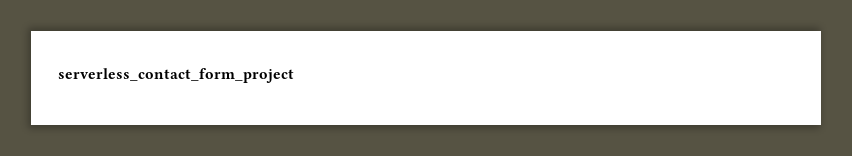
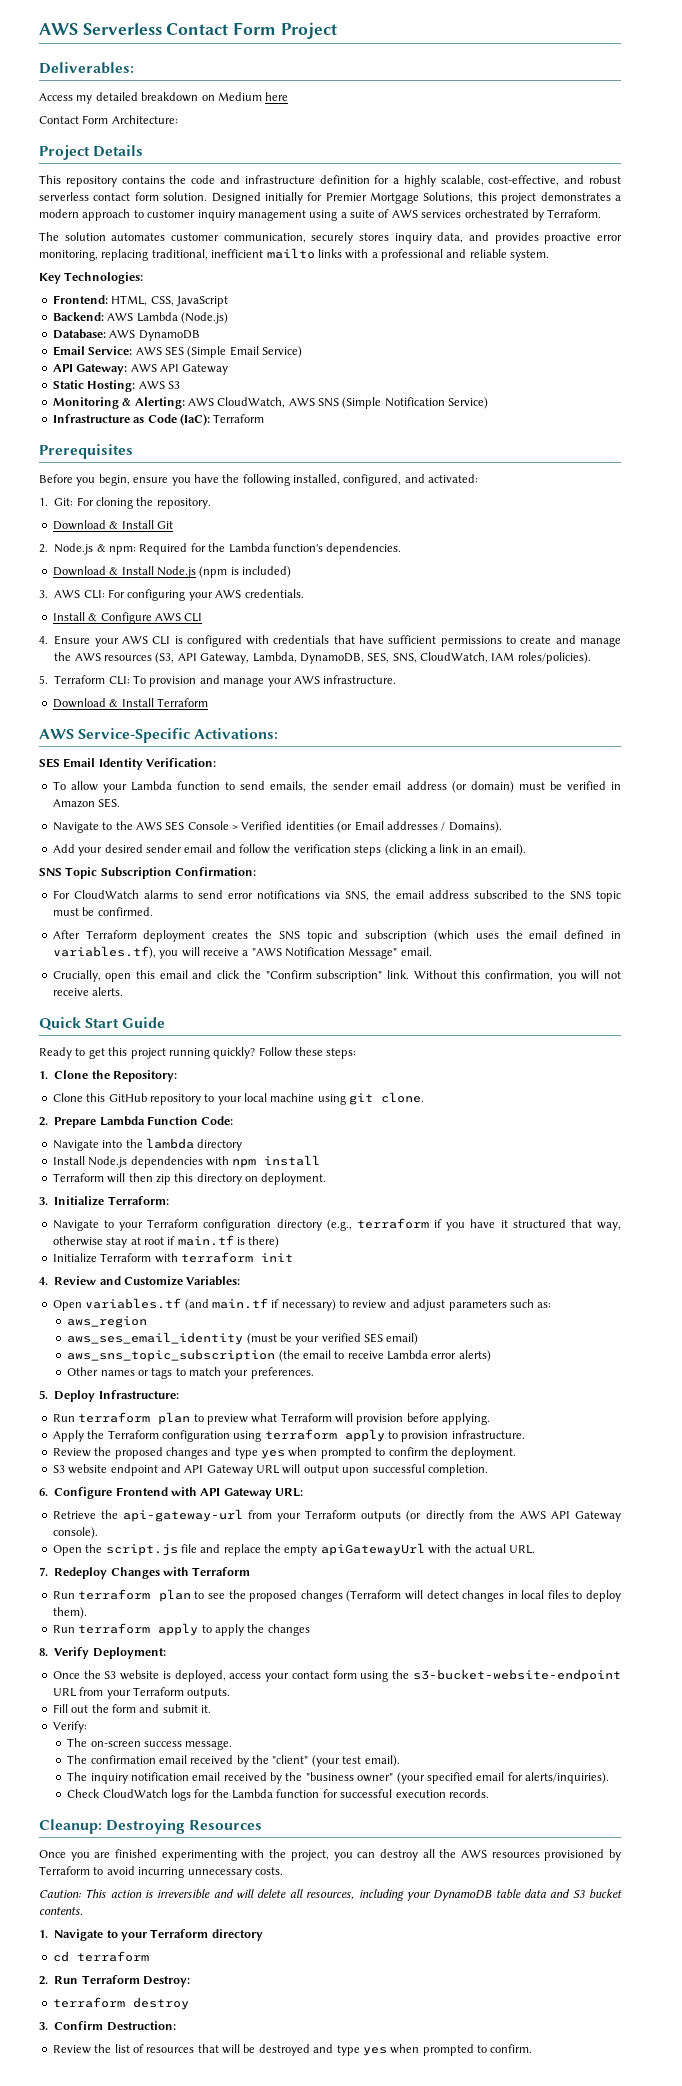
[58,68,294,83] serverless_contact_form_project -> [39,22,337,39] [39,62,134,74] [39,92,289,104] [39,115,178,124] [39,145,144,160] [39,175,621,187] [39,192,621,204] [39,209,602,221] [39,232,623,244] [39,248,550,261] [39,272,144,284] [52,295,228,307] [52,312,228,324] [52,329,200,341] [52,346,302,358] [52,364,229,375] [52,380,180,392] [52,397,489,409] [52,414,265,426] [39,444,133,459] [39,474,479,486] [39,497,211,509] [52,520,173,530] [39,543,402,555] [52,566,291,578] [39,589,304,601] [52,612,203,624] [39,635,621,647] [54,652,591,664] [39,675,397,687] [52,698,208,708] [39,728,279,743] [39,758,217,770] [52,781,621,793] [52,798,121,808] [52,821,502,833] [52,844,527,856] [39,867,257,879] [52,890,621,902] [52,907,153,916] [52,930,622,942] [52,946,432,959] [52,970,621,982] [52,987,124,996] [39,1017,166,1031] [39,1047,357,1059] [39,1070,177,1082] [52,1092,425,1105] [39,1116,234,1128] [52,1138,243,1151] [52,1155,321,1168] [52,1173,327,1185] [39,1196,169,1206] [52,1218,621,1231] [52,1235,280,1248] [52,1252,293,1263] [39,1276,241,1286] [52,1298,552,1311] [67,1316,148,1328] [67,1332,419,1345] [67,1349,491,1362] [67,1367,314,1379] [39,1390,179,1402] [52,1412,491,1425] [52,1429,525,1442] [52,1447,517,1459] [52,1464,488,1476] [39,1487,304,1499] [52,1509,622,1522] [52,1527,98,1539] [52,1543,536,1556] [39,1567,251,1579] [52,1589,621,1602] [52,1607,87,1619] [52,1623,310,1636] [39,1647,166,1659] [52,1669,621,1682] [52,1687,231,1699] [52,1704,211,1713] [52,1721,87,1733] [67,1738,233,1750] [67,1755,400,1767] [67,1772,610,1784] [67,1789,489,1801] [39,1819,263,1834] [39,1849,621,1861] [39,1866,283,1878] [39,1889,623,1901] [39,1907,83,1915] [39,1929,263,1941] [52,1951,149,1962] [39,1975,190,1987] [52,1997,189,2010] [39,2021,176,2031] [52,2044,533,2056] AWS Serverless Contact Form Project // Deliverables: // Access my detailed breakdown on Medium here // Contact Form Architecture: // Project Details // This repository contains the code and infrastructure definition for a highly scalable, cost-effective, and robust serverless contact form solution. Designed initially for Premier Mortgage Solutions, this project demonstrates a modern approach to customer inquiry management using a suite of AWS services orchestrated by Terraform. // The solution automates customer communication, securely stores inquiry data, and provides proactive error monitoring, replacing traditional, inefficient mailto links with a professional and reliable system. // Key Technologies: // Frontend: HTML, CSS, JavaScript // Backend: AWS Lambda (Node.js) // Database: AWS DynamoDB // Email Service: AWS SES (Simple Email Service) // API Gateway: AWS API Gateway // Static Hosting: AWS S3 // Monitoring & Alerting: AWS CloudWatch, AWS SNS (Simple Notification Service) // Infrastructure as Code (IaC): Terraform // Prerequisites // Before you begin, ensure you have the following installed, configured, and activated: // 1. Git: For cloning the repository. // Download & Install Git // 2. Node.js & npm: Required for the Lambda function's dependencies. // Download & Install Node.js (npm is included) // 3. AWS CLI: For configuring your AWS credentials. // Install & Configure AWS CLI // 4. Ensure your AWS CLI is configured with credentials that have sufficient permissions to create and manage the AWS resources (S3, API Gateway, Lambda, DynamoDB, SES, SNS, CloudWatch, IAM roles/policies). // 5. Terraform CLI: To provision and manage your AWS infrastructure. // Download & Install Terraform // AWS Service-Specific Activations: // SES Email Identity Verification: // To allow your Lambda function to send emails, the sender email address (or domain) must be verified in Amazon SES. // Navigate to the AWS SES Console > Verified identities (or Email addresses / Domains). // Add your desired sender email and follow the verification steps (clicking a link in an email). // SNS Topic Subscription Confirmation: // For CloudWatch alarms to send error notifications via SNS, the email address subscribed to the SNS topic must be confirmed. // After Terraform deployment creates the SNS topic and subscription (which uses the email defined in variables.tf), you will receive a "AWS Notification Message" email. // Crucially, open this email and click the "Confirm subscription" link. Without this confirmation, you will not receive alerts. // Quick Start Guide // Ready to get this project running quickly? Follow these steps: // 1. Clone the Repository: // Clone this GitHub repository to your local machine using git clone. // 2. Prepare Lambda Function Code: // Navigate into the lambda directory // Install Node.js dependencies with npm install // Terraform will then zip this directory on deployment. // 3. Initialize Terraform: // Navigate to your Terraform configuration directory (e.g., terraform if you have it structured that way, otherwise stay at root if main.tf is there) // Initialize Terraform with terraform init // 4. Review and Customize Variables: // Open variables.tf (and main.tf if necessary) to review and adjust parameters such as: // aws_region // aws_ses_email_identity (must be your verified SES email) // aws_sns_topic_subscription (the email to receive Lambda error alerts) // Other names or tags to match your preferences. // 5. Deploy Infrastructure: // Run terraform plan to preview what Terraform will provision before applying. // Apply the Terraform configuration using terraform apply to provision infrastructure. // Review the proposed changes and type yes when prompted to confirm the deployment. // S3 website endpoint and API Gateway URL will output upon successful completion. // 6. Configure Frontend with API Gateway URL: // Retrieve the api-gateway-url from your Terraform outputs (or directly from the AWS API Gateway console). // Open the script.js file and replace the empty apiGatewayUrl with the actual URL. // 7. Redeploy Changes with Terraform // Run terraform plan to see the proposed changes (Terraform will detect changes in local files to deploy them). // Run terraform apply to apply the changes // 8. Verify Deployment: // Once the S3 website is deployed, access your contact form using the s3-bucket-website-endpoint URL from your Terraform outputs. // Fill out the form and submit it. // Verify: // The on-screen success message. // The confirmation email received by the "client" (your test email). // The inquiry notification email received by the "business owner" (your specified email for alerts/inquiries). // Check CloudWatch logs for the Lambda function for successful execution records. // Cleanup: Destroying Resources // Once you are finished experimenting with the project, you can destroy all the AWS resources provisioned by Terraform to avoid incurring unnecessary costs. // Caution: This action is irreversible and will delete all resources, including your DynamoDB table data and S3 bucket contents. // 1. Navigate to your Terraform directory // cd terraform // 2. Run Terraform Destroy: // terraform destroy // 3. Confirm Destruction: // Review the list of resources that will be destroyed and type yes when prompted to confirm.

